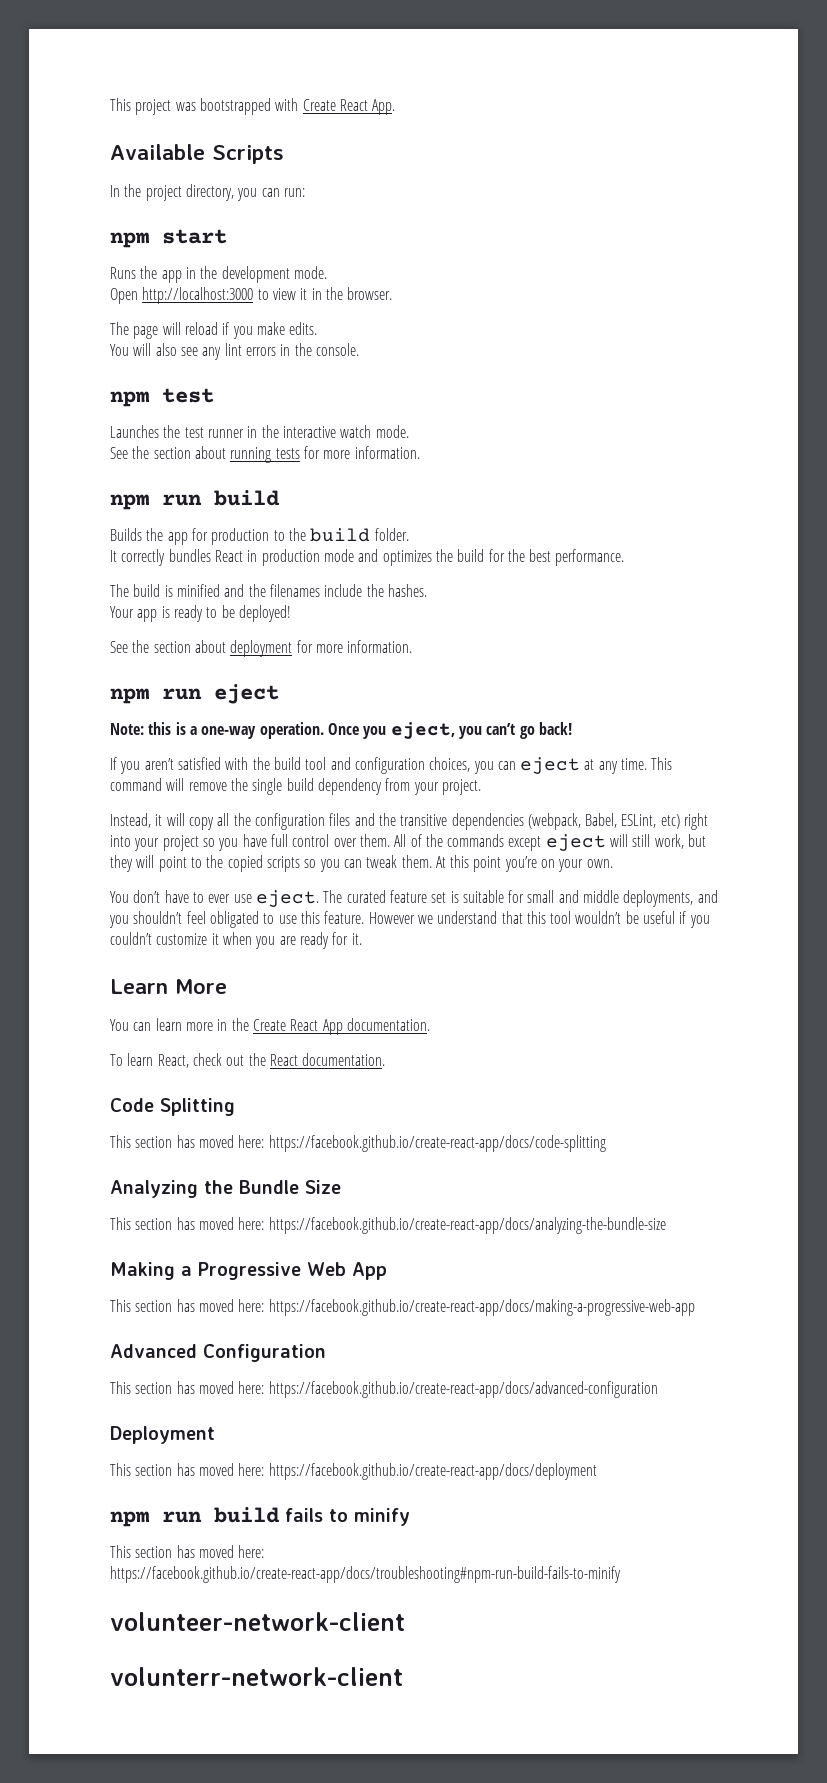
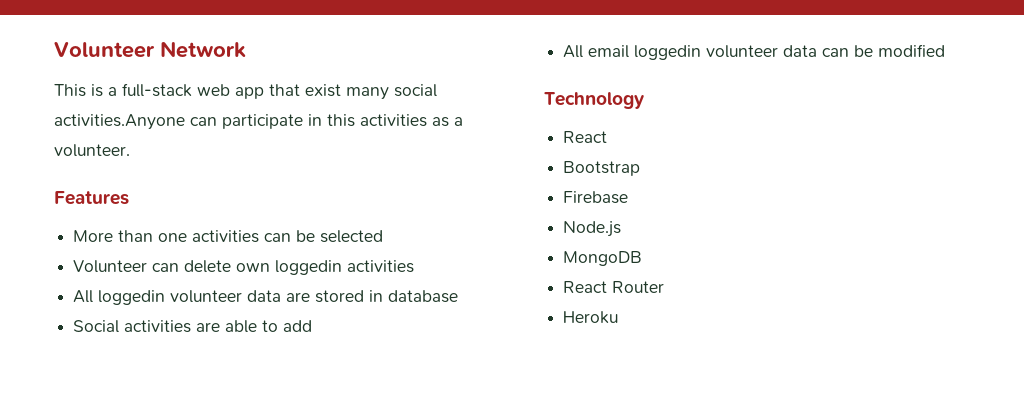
[110,98,396,115] [110,144,284,164] [110,184,305,201] [110,229,227,248] [110,266,327,283] [110,287,393,304] [110,322,318,339] [110,343,359,360] [110,388,214,407] [110,425,409,438] [110,446,420,463] [110,490,280,510] [110,528,409,545] [110,549,625,566] [110,584,427,597] [110,605,291,622] [110,640,413,657] [110,684,279,704] [110,722,572,739] [110,757,673,774] [110,778,481,795] [110,813,709,830] [110,834,707,851] [110,855,613,872] [110,890,718,907] [109,911,710,928] [110,932,362,949] [110,979,227,994] [110,1018,430,1035] [110,1053,386,1068] [110,1098,235,1116] [110,1135,606,1152] [110,1180,341,1198] [110,1217,666,1234] [110,1262,387,1280] [110,1299,695,1316] [110,1344,326,1362] [110,1381,658,1398] [110,1426,215,1444] [110,1463,597,1480] [110,1507,410,1527] [110,1545,265,1558] [110,1566,621,1583] [110,1612,405,1631] [110,1667,403,1686] This project was bootstrapped with Create React App. // Available Scripts // In the project directory, you can run: // npm start // Runs the app in the development mode. // Open http://localhost:3000 to view it in the browser. // The page will reload if you make edits. // You will also see any lint errors in the console. // npm test // Launches the test runner in the interactive watch mode. // See the section about running tests for more information. // npm run build // Builds the app for production to the build folder. // It correctly bundles React in production mode and optimizes the build for the best performance. // The build is minified and the filenames include the hashes. // Your app is ready to be deployed! // See the section about deployment for more information. // npm run eject // Note: this is a one-way operation. Once you eject, you can’t go back! // If you aren’t satisfied with the build tool and configuration choices, you can eject at any time. This command will remove the single build dependency from your project. // Instead, it will copy all the configuration files and the transitive dependencies (webpack, Babel, ESLint, etc) right into your project so you have full control over them. All of the commands except eject will still work, but they will point to the copied scripts so you can tweak them. At this point you’re on your own. // You don’t have to ever use eject. The curated feature set is suitable for small and middle deployments, and you shouldn’t feel obligated to use this feature. However we understand that this tool wouldn’t be useful if you couldn’t customize it when you are ready for it. // Learn More // You can learn more in the Create React App documentation. // To learn React, check out the React documentation. // Code Splitting // This section has moved here: https://facebook.github.io/create-react-app/docs/code-splitting // Analyzing the Bundle Size // This section has moved here: https://facebook.github.io/create-react-app/docs/analyzing-the-bundle-size // Making a Progressive Web App // This section has moved here: https://facebook.github.io/create-react-app/docs/making-a-progressive-web-app // Advanced Configuration // This section has moved here: https://facebook.github.io/create-react-app/docs/advanced-configuration // Deployment // This section has moved here: https://facebook.github.io/create-react-app/docs/deployment // npm run build fails to minify // This section has moved here: https://facebook.github.io/create-react-app/docs/troubleshooting#npm-run-build-fails-to-minify // volunteer-network-client // volunterr-network-client -> [54,41,246,58] [54,83,437,100] [54,114,463,130] [54,144,130,157] [54,191,129,205] [73,230,384,243] [73,260,415,275] [73,290,459,305] [73,320,313,333] [563,44,946,60] [544,92,644,109] [563,131,608,143] [563,161,641,176] [563,191,629,204] [563,221,622,237] [563,251,643,266] [563,281,665,293] [563,311,619,324] Volunteer Network // This is a full-stack web app that exist many social activities.Anyone can participate in this activities as a volunteer. // Features // More than one activities can be selected // Volunteer can delete own loggedin activities // All loggedin volunteer data are stored in database // Social activities are able to add // All email loggedin volunteer data can be modified // Technology // React // Bootstrap // Firebase // Node.js // MongoDB // React Router // Heroku

